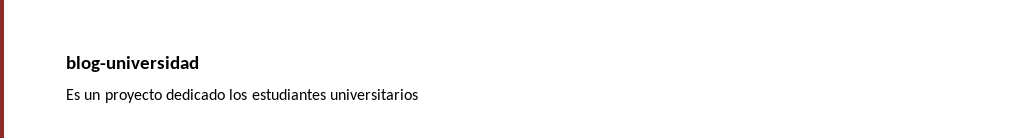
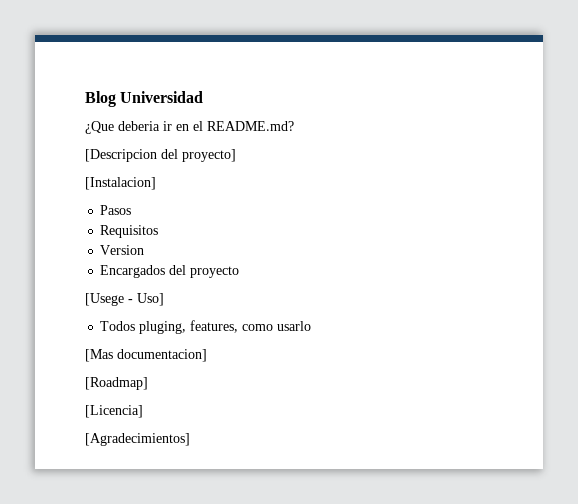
[66,56,199,72] [66,89,418,103] blog-universidad // Es un proyecto dedicado los estudiantes universitarios -> [85,91,204,107] [85,121,294,134] [85,149,236,162] [85,177,156,190] [100,205,132,215] [100,225,159,238] [100,245,145,255] [100,265,240,278] [85,293,164,306] [100,320,312,334] [85,349,207,362] [85,377,148,390] [85,405,143,418] [85,433,190,446] Blog Universidad // ¿Que deberia ir en el README.md? // [Descripcion del proyecto] // [Instalacion] // Pasos // Requisitos // Version // Encargados del proyecto // [Usege - Uso] // Todos pluging, features, como usarlo // [Mas documentacion] // [Roadmap] // [Licencia] // [Agradecimientos]

